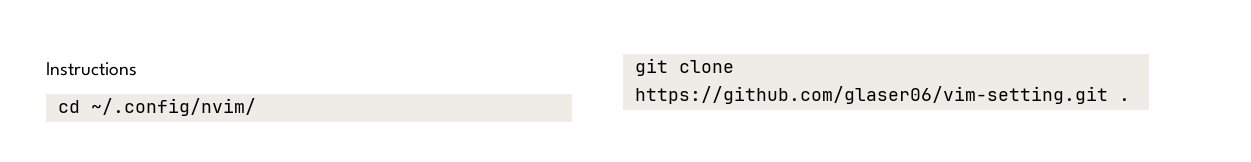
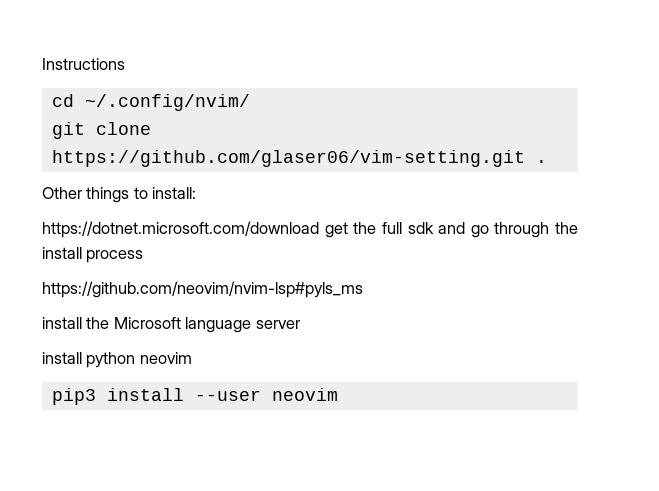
(1130, 99) none -> [42,187,197,203] [42,221,578,238] [42,247,144,263] [42,281,363,298] [42,317,300,333] [42,352,192,368] [51,388,338,405] // Other things to install: // https://dotnet.microsoft.com/download get the full sdk and go through the install process // https://github.com/neovim/nvim-lsp#pyls_ms // install the Microsoft language server // install python neovim // pip3 install --user neovim

